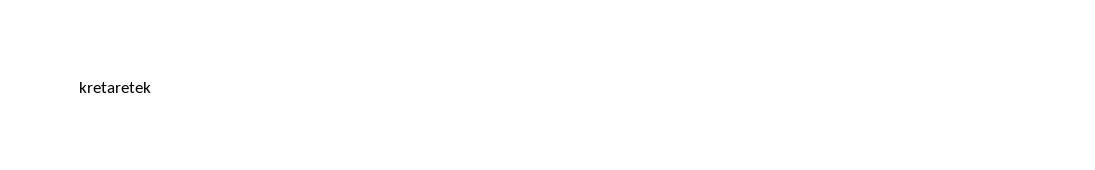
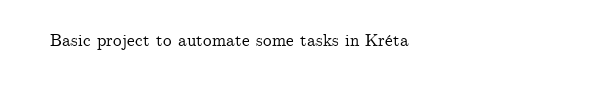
[79,82,151,93] kretaretek -> [50,34,409,50] Basic project to automate some tasks in Kréta

